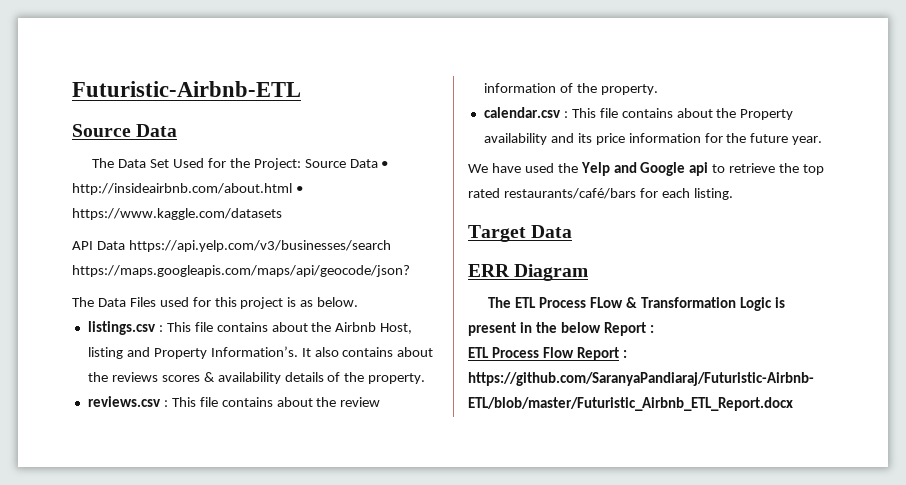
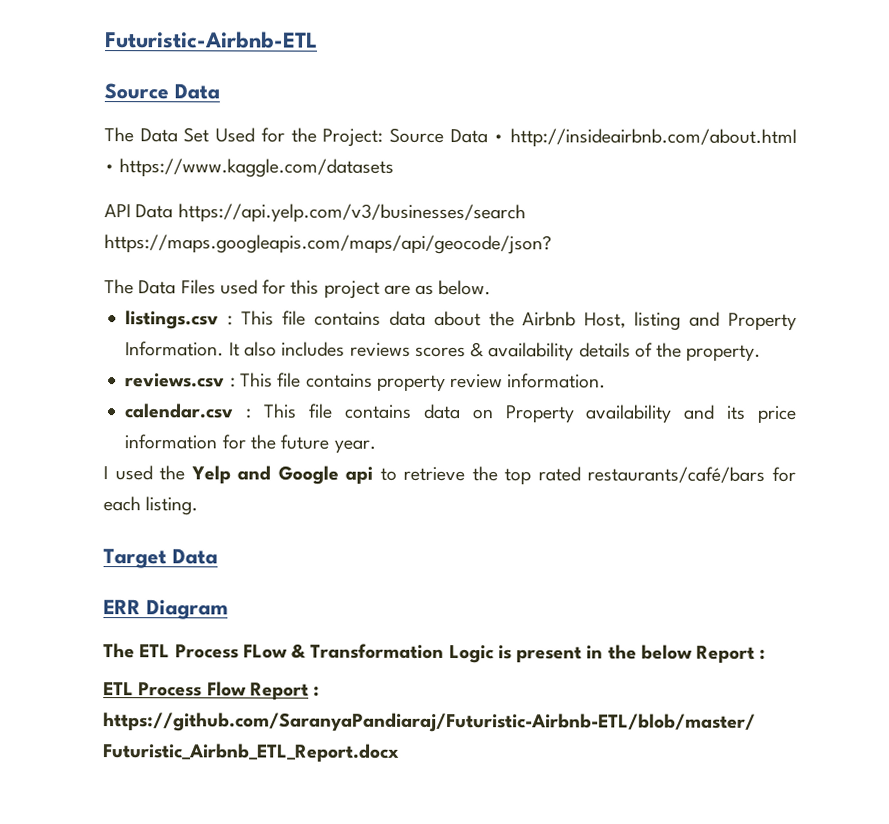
[287,297,297,307] is -> [383,284,411,295] are
(268, 327) none -> [388,310,426,326] data
[210,346,298,357] Information’s. -> [125,341,225,357] Information.
[342,347,434,357] [87,372,108,382] contains about the -> [281,341,346,357] includes
[276,397,381,407] [483,83,658,95] about the review information of the property. -> [376,373,607,393] property review information.
[676,108,737,118] about the -> [422,403,494,420] data on
[468,163,521,173] We have -> [103,466,108,480] I

